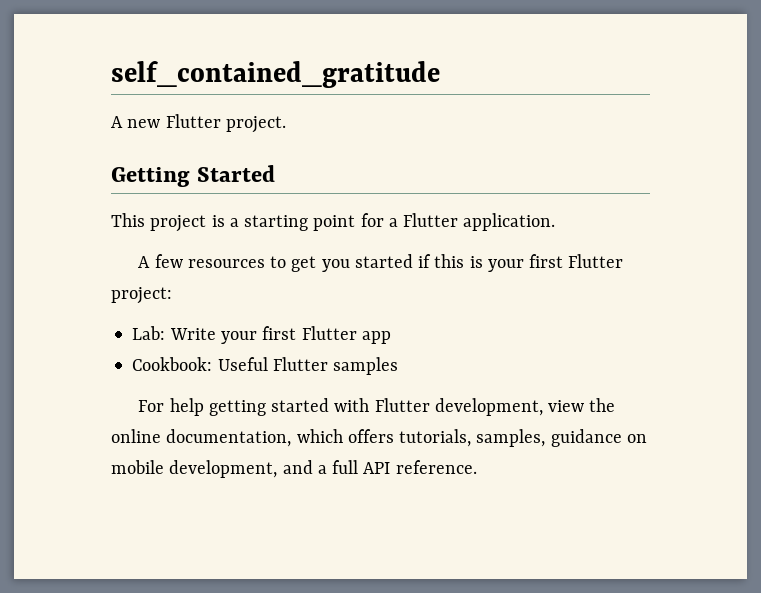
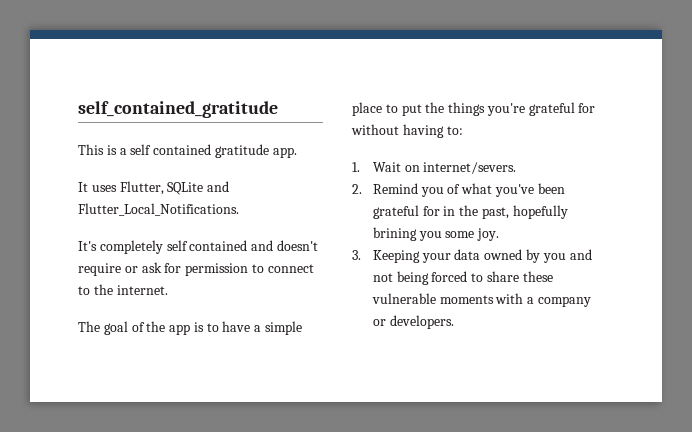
[111,114,286,133] [111,165,276,187] // A new Flutter project. // Getting Started -> (278, 109) none
[150,215,207,232] project -> (104, 149) none
[244,213,556,231] [138,254,624,272] [111,287,172,304] [132,326,391,344] [132,357,399,375] [138,398,616,416] [111,429,647,447] [111,460,477,478] starting point for a Flutter application. // A few resources to get you started if this is your first Flutter project: // Lab: Write your first Flutter app // Cookbook: Useful Flutter samples // For help getting started with Flutter development, view the online documentation, which offers tutorials, samples, guidance on mobile development, and a full API reference. -> [130,144,297,158] [78,181,230,195] [78,203,239,216] [78,240,318,254] [78,262,314,276] [78,284,168,295] [78,321,303,335] [352,102,596,116] [351,124,463,138] [352,162,517,174] [352,183,565,197] [372,205,568,219] [372,227,500,241] [352,249,592,263] [372,271,553,285] [371,293,592,307] [372,315,454,329] self contained gratitude app. // It uses Flutter, SQLite and Flutter_Local_Notifications. // It's completely self contained and doesn't require or ask for permission to connect to the internet. // The goal of the app is to have a simple place to put the things you're grateful for without having to: // 1. Wait on internet/severs. // 2. Remind you of what you've been grateful for in the past, hopefully brining you some joy. // 3. Keeping your data owned by you and not being forced to share these vulnerable moments with a company or developers.

